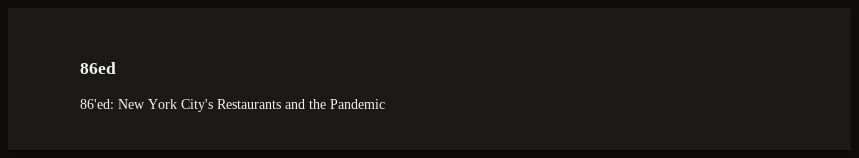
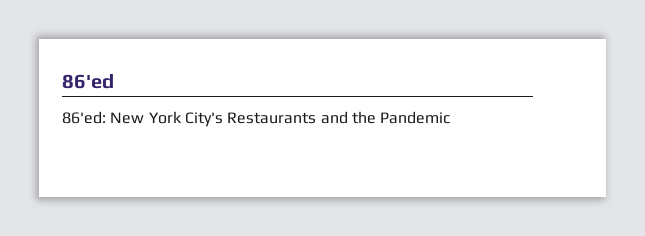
[80,62,116,74] 86ed -> [62,74,114,89] 86'ed

